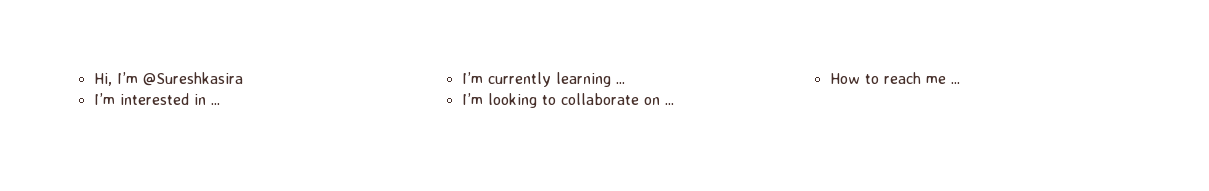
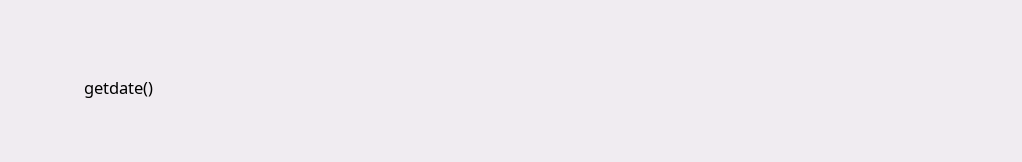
[93,72,243,86] [93,93,220,105] [461,72,625,87] [461,93,674,108] [829,72,960,84] Hi, I’m @Sureshkasira // I’m interested in ... // I’m currently learning ... // I’m looking to collaborate on ... // How to reach me ... -> [84,82,153,98] getdate()

